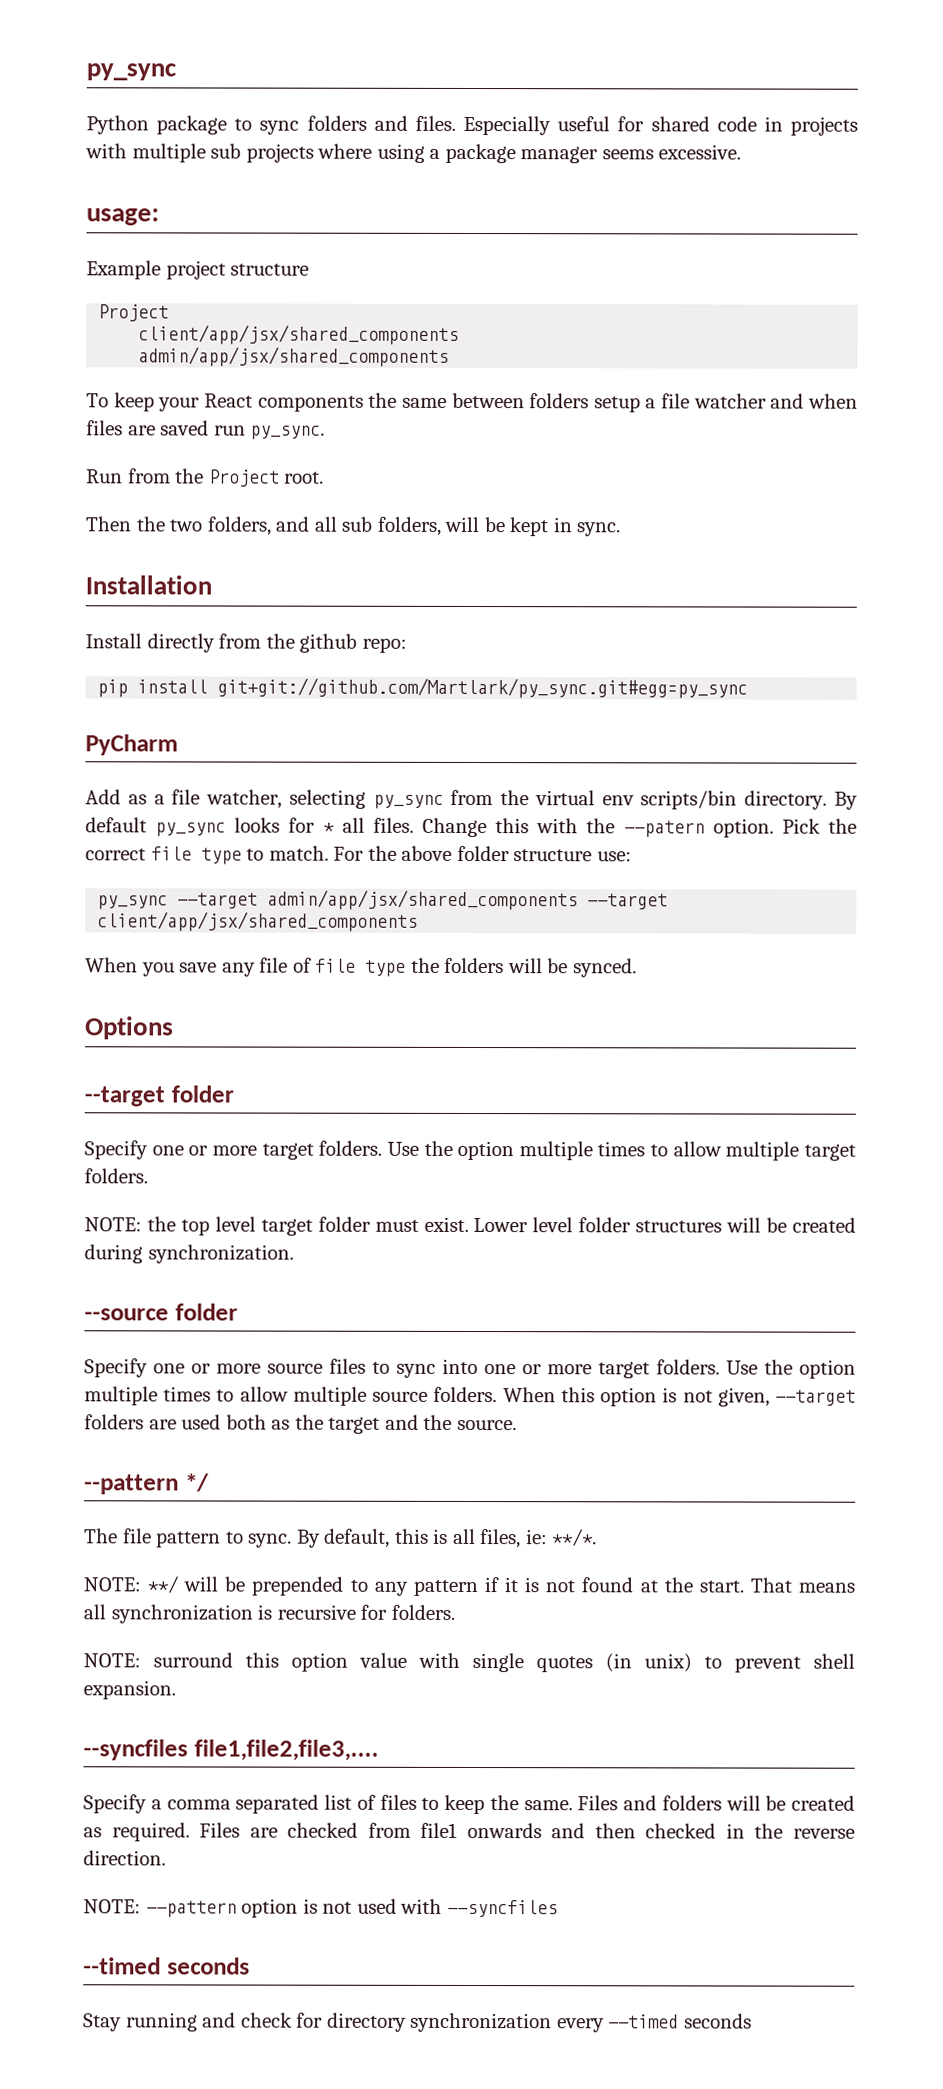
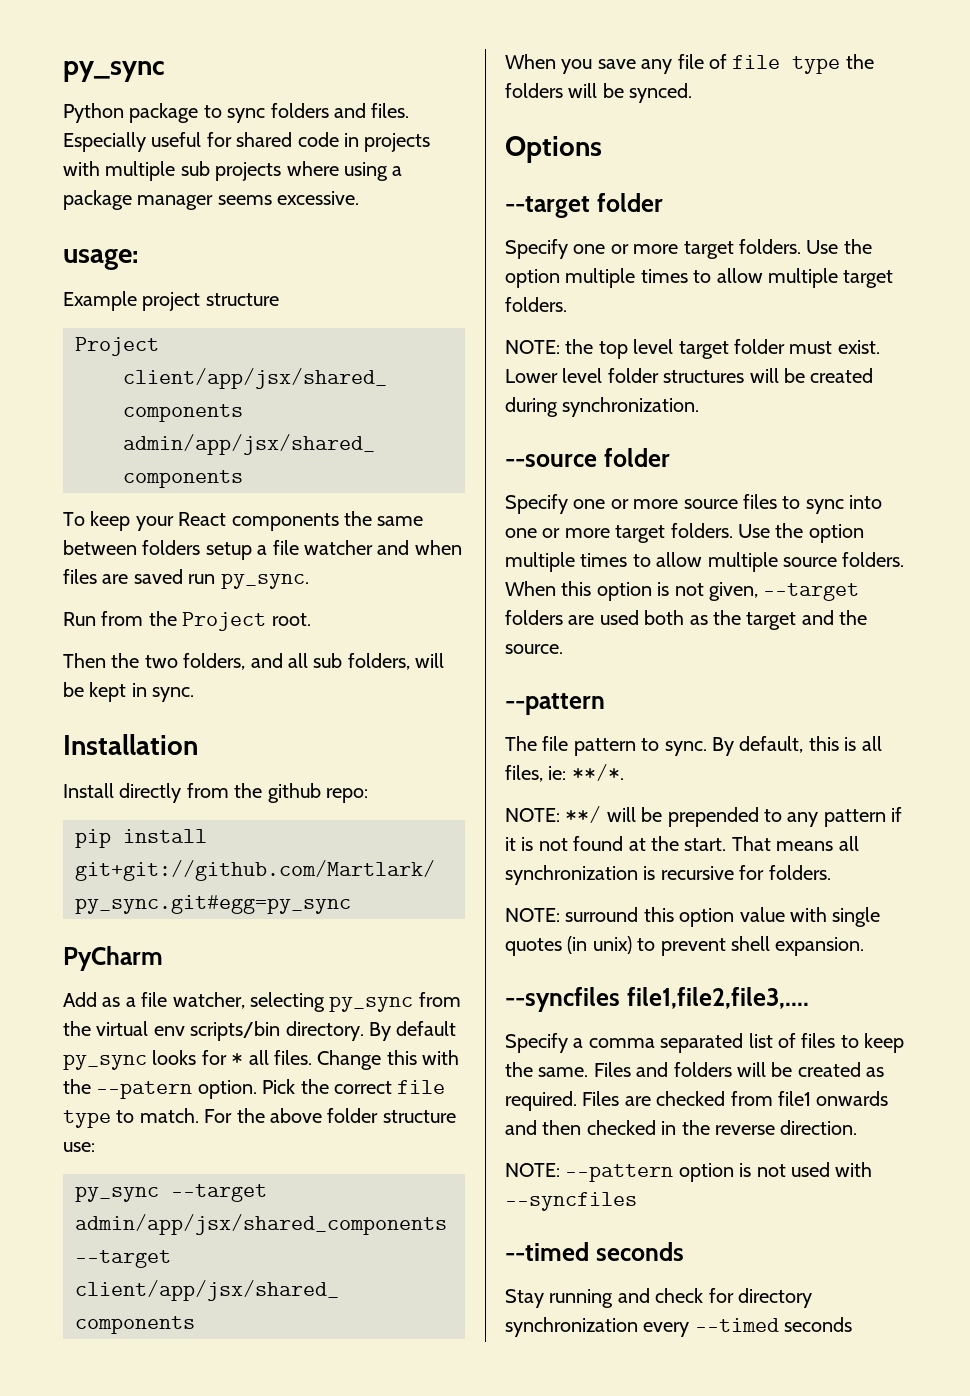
[184,1473,209,1492] */ -> (605, 704) none

